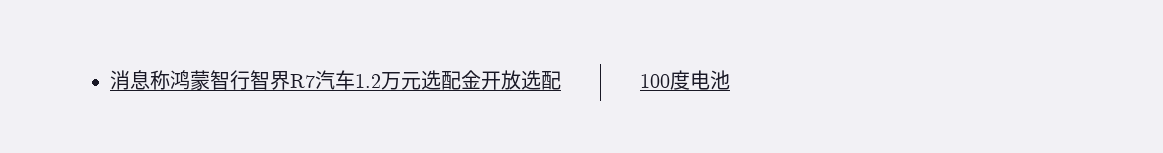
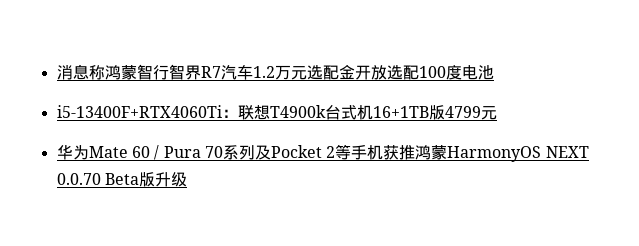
(730, 80) none -> [56,105,497,120] [56,144,589,162] [56,172,187,187] // i5-13400F+RTX4060Ti：联想T4900k台式机16+1TB版4799元 // 华为Mate 60 / Pura 70系列及Pocket 2等手机获推鸿蒙HarmonyOS NEXT 0.0.70 Beta版升级

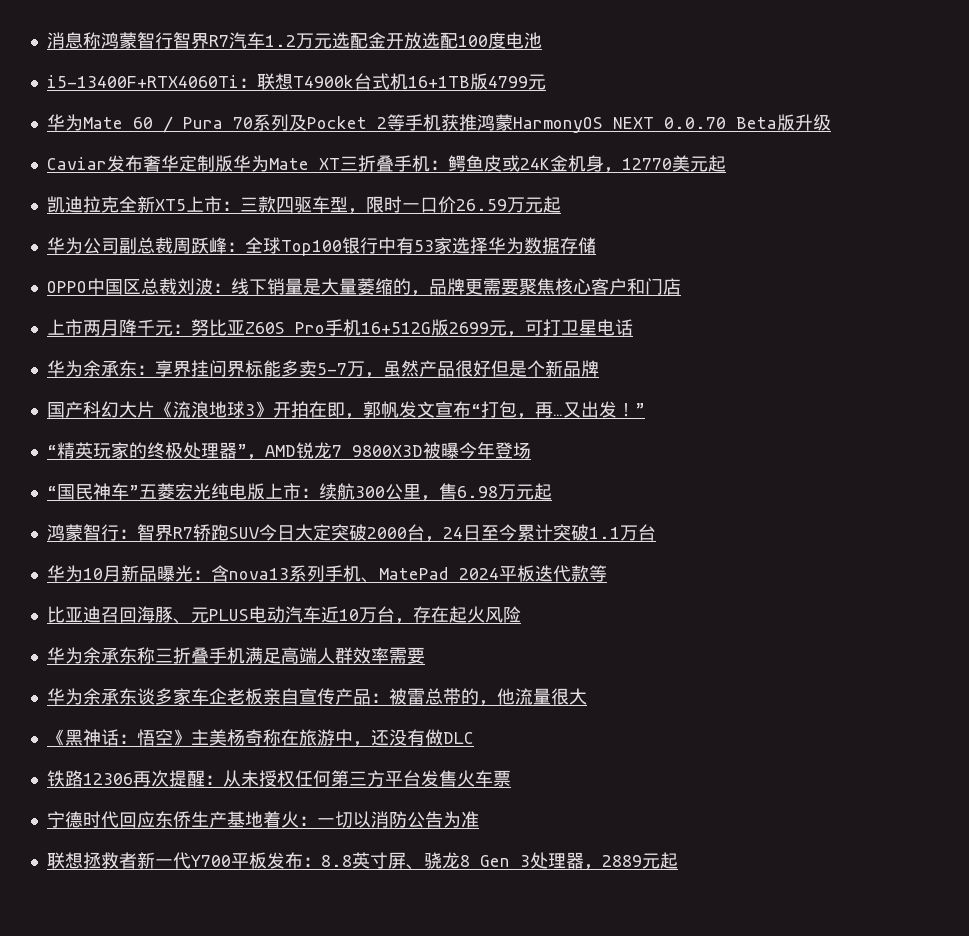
(187, 179) none -> [46,155,726,173] [46,196,561,214] [46,237,596,256] [46,278,681,296] [46,319,633,337] [46,360,599,378] [46,401,645,419] [46,442,531,460] [46,483,552,501] [46,524,656,542] [46,565,607,583] [46,606,521,624] [46,647,425,664] [46,688,587,706] [46,729,474,747] [46,770,511,787] [46,811,479,828] [46,852,678,870] // Caviar发布奢华定制版华为Mate XT三折叠手机：鳄鱼皮或24K金机身，12770美元起 // 凯迪拉克全新XT5上市：三款四驱车型，限时一口价26.59万元起 // 华为公司副总裁周跃峰：全球Top100银行中有53家选择华为数据存储 // OPPO中国区总裁刘波：线下销量是大量萎缩的，品牌更需要聚焦核心客户和门店 // 上市两月降千元：努比亚Z60S Pro手机16+512G版2699元，可打卫星电话 // 华为余承东：享界挂问界标能多卖5-7万，虽然产品很好但是个新品牌 // 国产科幻大片《流浪地球3》开拍在即，郭帆发文宣布“打包，再…又出发！” // “精英玩家的终极处理器”，AMD锐龙7 9800X3D被曝今年登场 // “国民神车”五菱宏光纯电版上市：续航300公里，售6.98万元起 // 鸿蒙智行：智界R7轿跑SUV今日大定突破2000台，24日至今累计突破1.1万台 // 华为10月新品曝光：含nova13系列手机、MatePad 2024平板迭代款等 // 比亚迪召回海豚、元PLUS电动汽车近10万台，存在起火风险 // 华为余承东称三折叠手机满足高端人群效率需要 // 华为余承东谈多家车企老板亲自宣传产品：被雷总带的，他流量很大 // 《黑神话：悟空》主美杨奇称在旅游中，还没有做DLC // 铁路12306再次提醒：从未授权任何第三方平台发售火车票 // 宁德时代回应东侨生产基地着火：一切以消防公告为准 // 联想拯救者新一代Y700平板发布：8.8英寸屏、骁龙8 Gen 3处理器，2889元起

